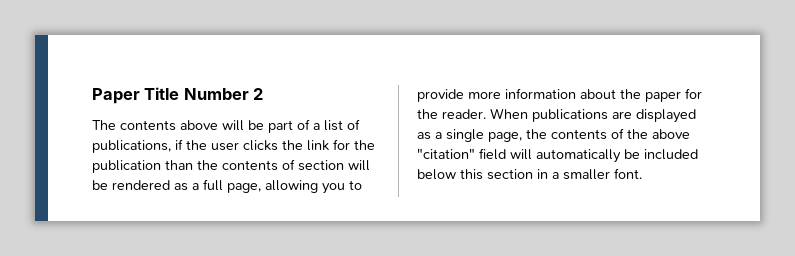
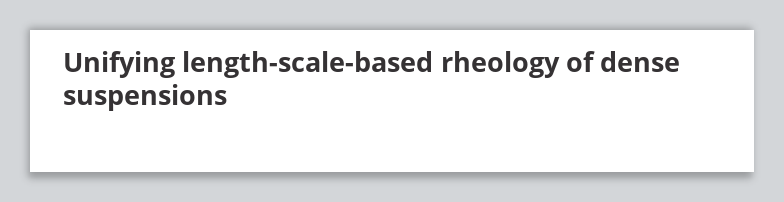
[92,87,264,104] [92,119,360,133] [92,139,375,153] [92,159,370,173] [92,179,362,194] [417,88,702,102] [417,108,696,123] [417,128,690,142] [417,148,698,163] [417,168,642,180] Paper Title Number 2 // The contents above will be part of a list of publications, if the user clicks the link for the publication than the contents of section will be rendered as a full page, allowing you to provide more information about the paper for the reader. When publications are displayed as a single page, the contents of the above "citation" field will automatically be included below this section in a smaller font. -> [63,51,681,78] [63,84,227,111] Unifying length-scale-based rheology of dense suspensions

